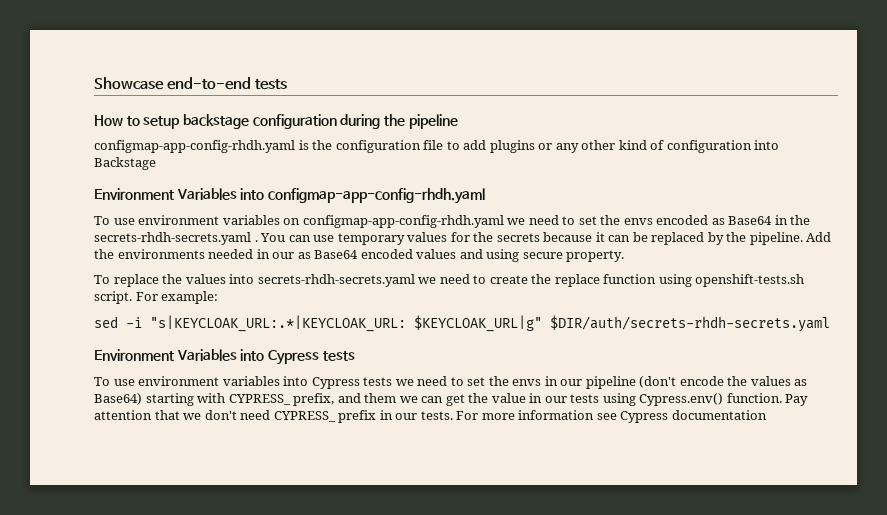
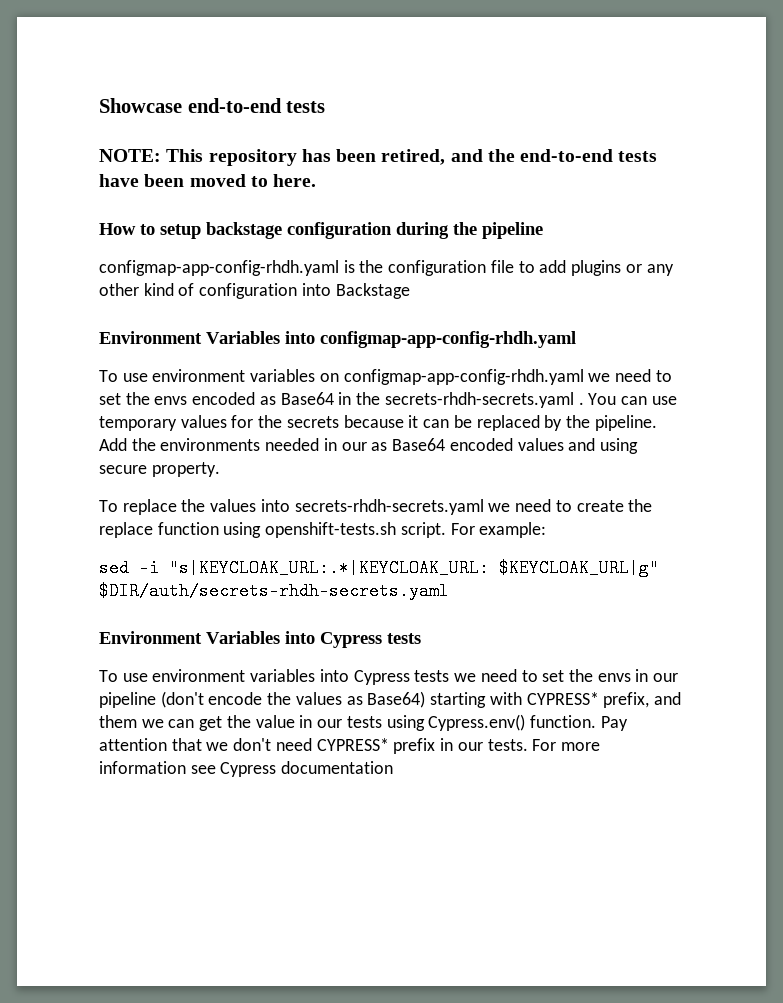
(288, 84) none -> [99,149,658,166] [99,174,317,187] // NOTE: This repository has been retired, and the end-to-end tests have been moved to here.
[228,394,291,405] CYPRESS_ -> [526,692,599,705] CYPRESS*
[273,411,336,422] CYPRESS_ -> [316,738,389,751] CYPRESS*

